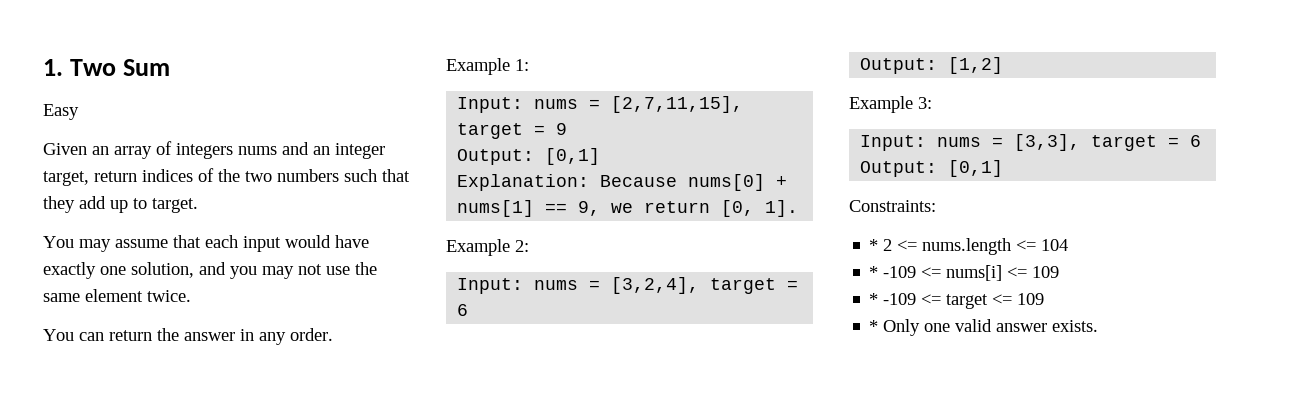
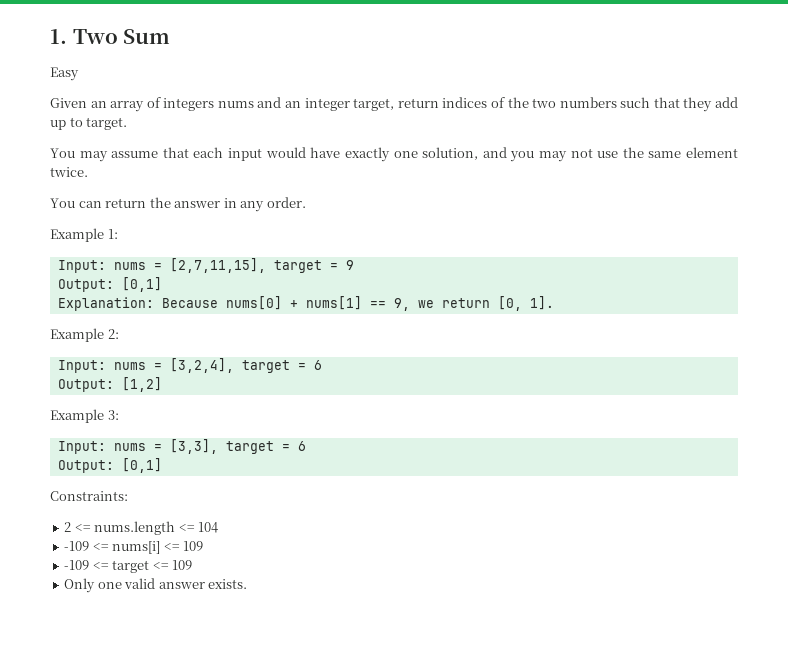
[869,239,879,251] * -> (128, 496) none
[869,266,879,278] * -> (219, 527) none
[869,293,879,305] * -> (204, 546) none
[869,320,879,332] * -> (193, 565) none

